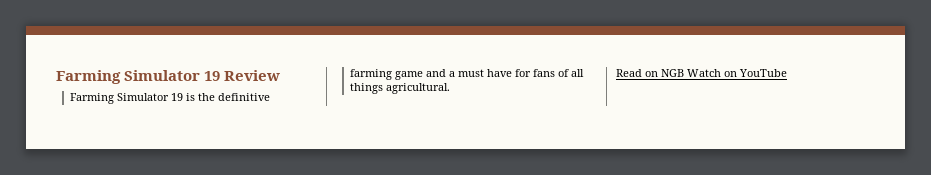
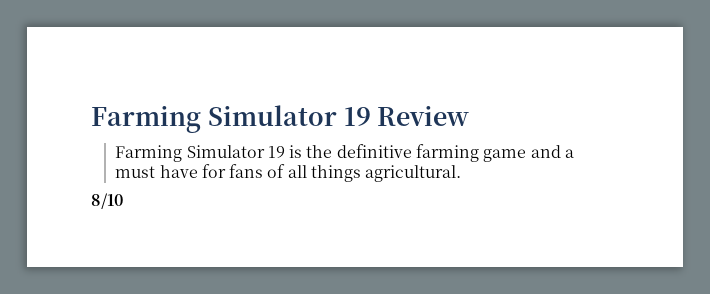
[616,69,787,77] Read on NGB Watch on YouTube -> [91,193,123,209] 8/10

